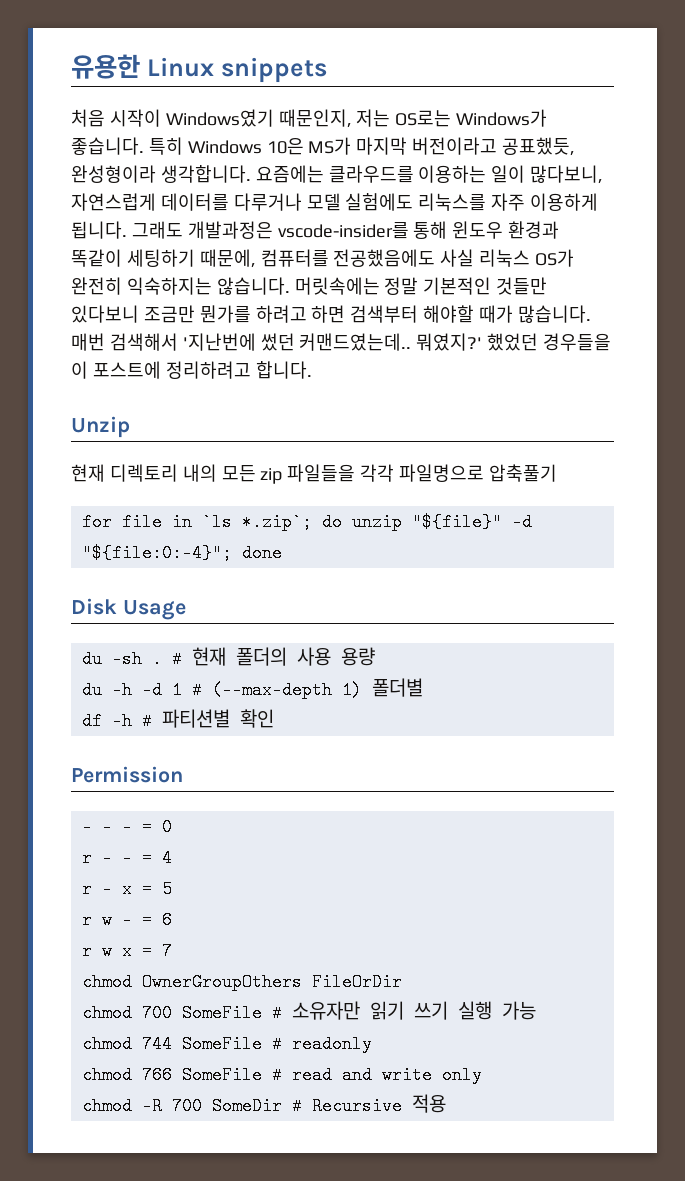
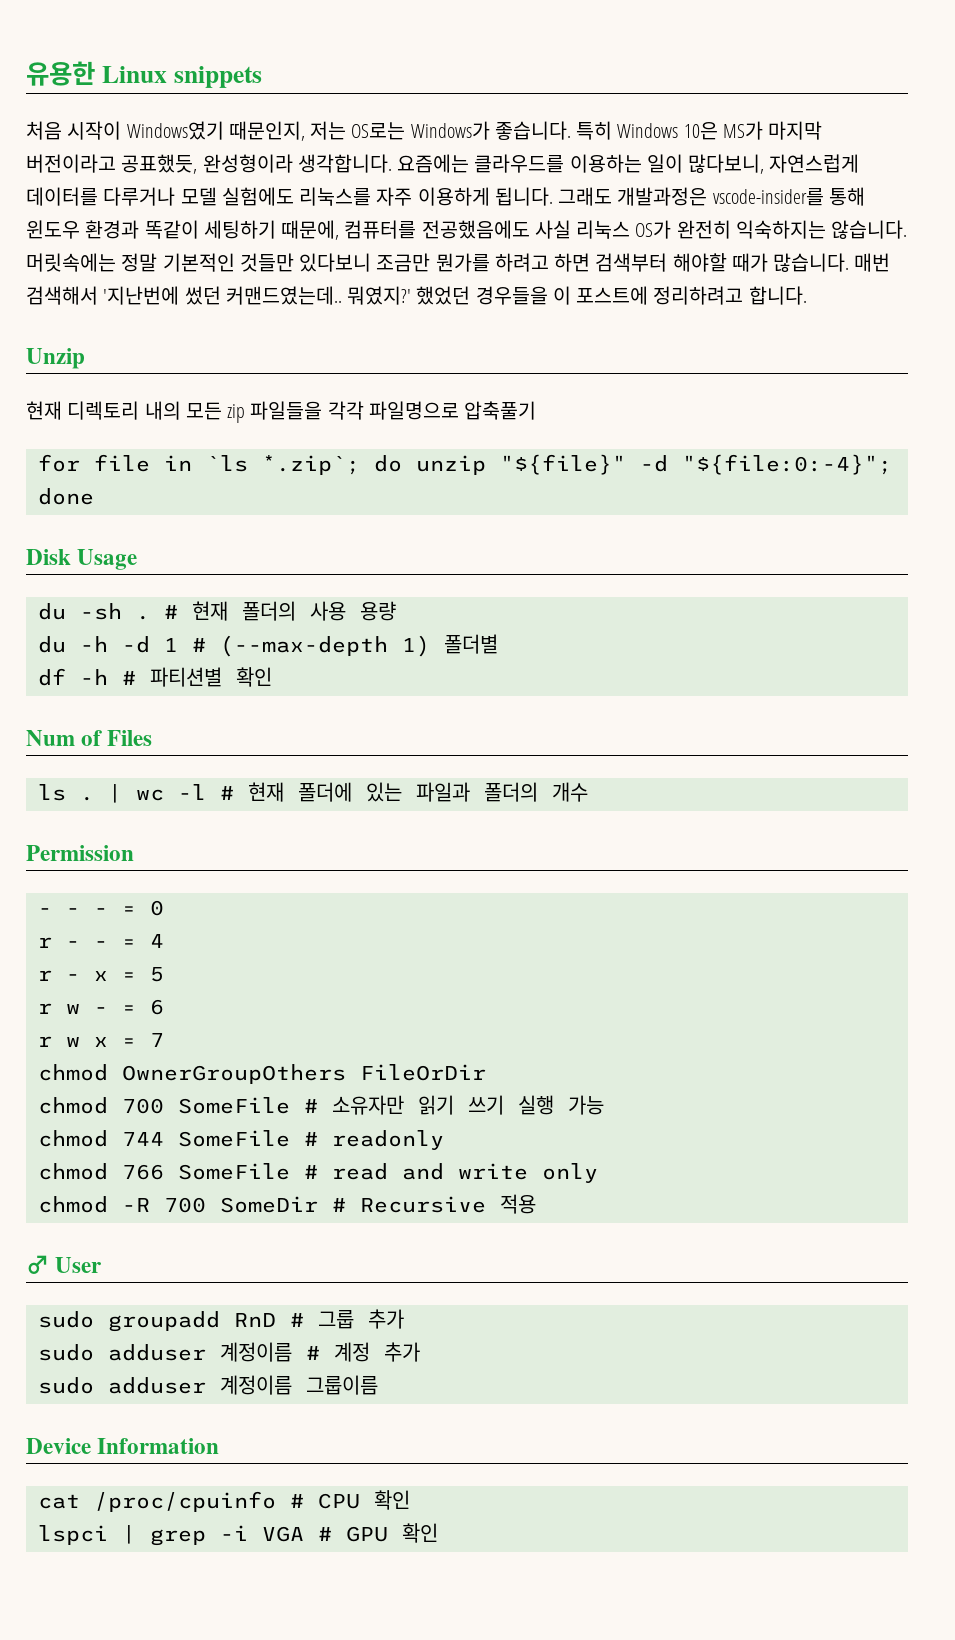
(274, 718) none -> [26,730,153,746] [37,782,588,803] // Num of Files // ls . | wc -l # 현재 폴더에 있는 파일과 폴더의 개수
(446, 1103) none -> [26,1255,102,1274] [37,1309,404,1332] [37,1342,420,1362] [37,1375,378,1395] [26,1438,220,1454] [37,1490,410,1512] [37,1523,438,1546] // ♂ User // sudo groupadd RnD # 그룹 추가 // sudo adduser 계정이름 # 계정 추가 // sudo adduser 계정이름 그룹이름 // Device Information // cat /proc/cpuinfo # CPU 확인 // lspci | grep -i VGA # GPU 확인

